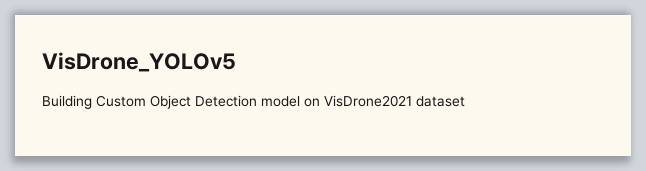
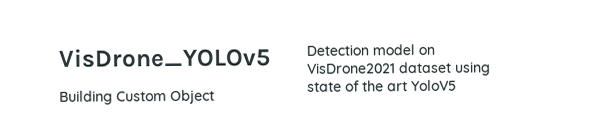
(465, 101) none -> [454,61,491,76] [307,79,457,92] using state of the art YoloV5

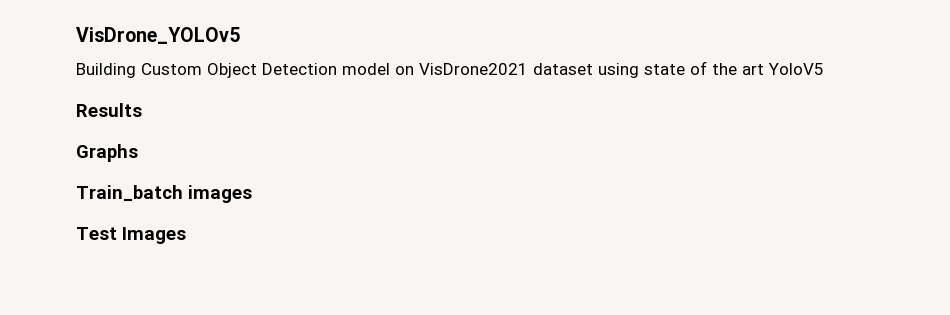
(457, 85) none -> [76,103,142,117] [76,144,138,162] [76,185,252,203] [76,227,186,244] // Results // Graphs // Train_batch images // Test Images

